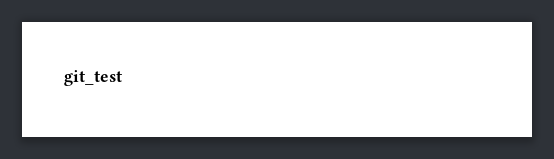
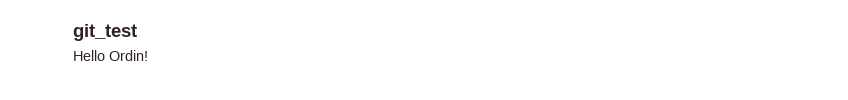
(122, 78) none -> [73,50,148,61] // Hello Ordin!

